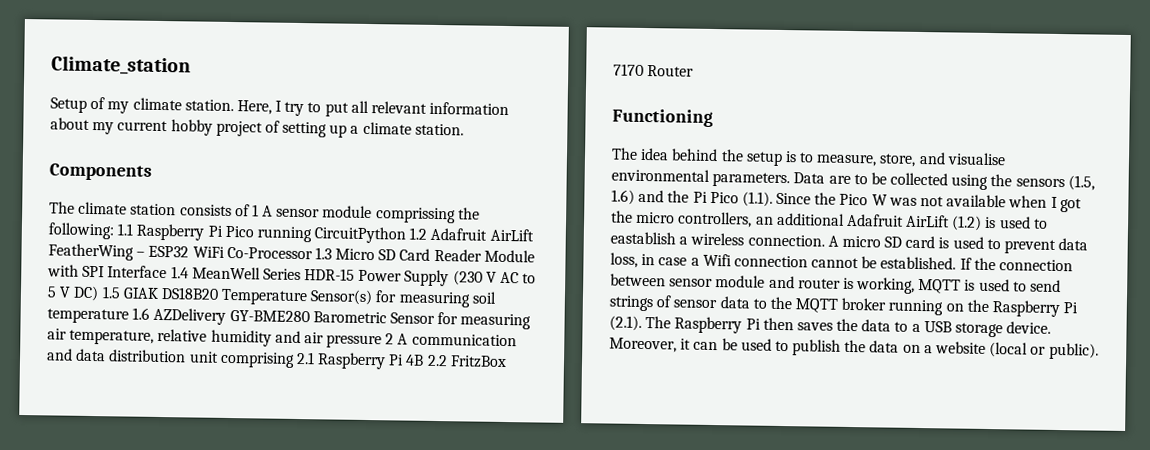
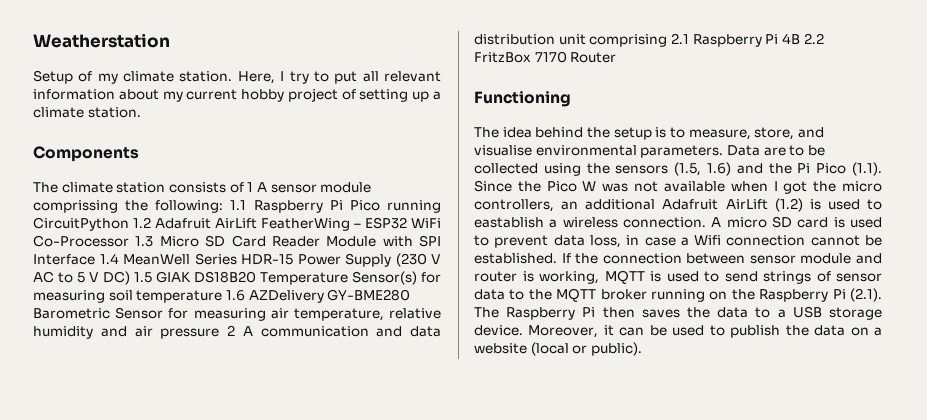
[51,55,191,76] Climate_station -> [33,33,170,48] Weatherstation

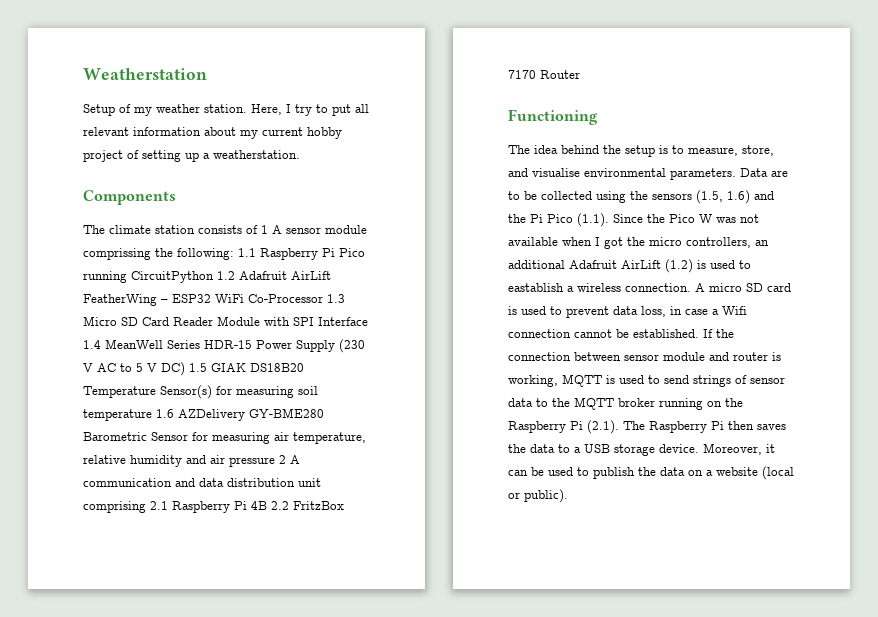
[123,71,175,82] climate -> [156,104,200,113] weather
[33,107,141,118] climate station. -> [213,150,300,159] weatherstation.

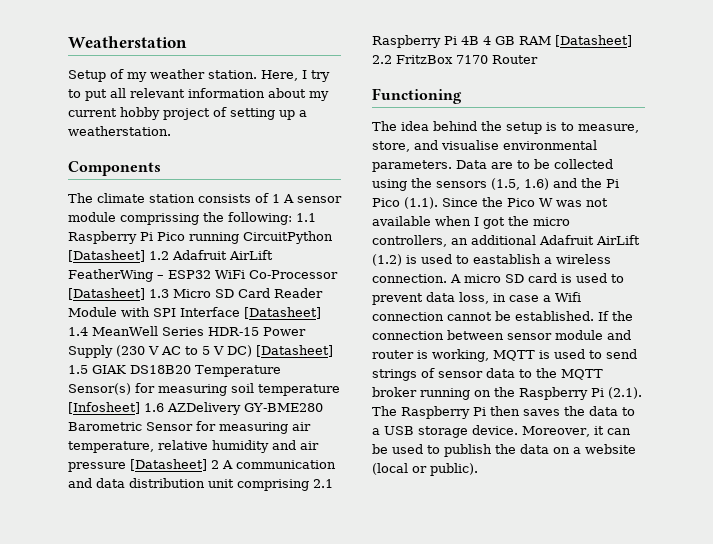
(214, 277) none -> [68,250,145,262] [Datasheet]
(323, 298) none -> [68,288,145,300] [Datasheet]
(368, 321) none -> [244,307,321,319] [Datasheet]
(185, 369) none -> [256,345,333,357] [Datasheet]
(152, 415) none -> [68,402,140,414] [Infosheet]
(275, 462) none -> [130,459,207,471] [Datasheet]
(267, 505) none -> [483,35,632,47] 4 GB RAM [Datasheet]

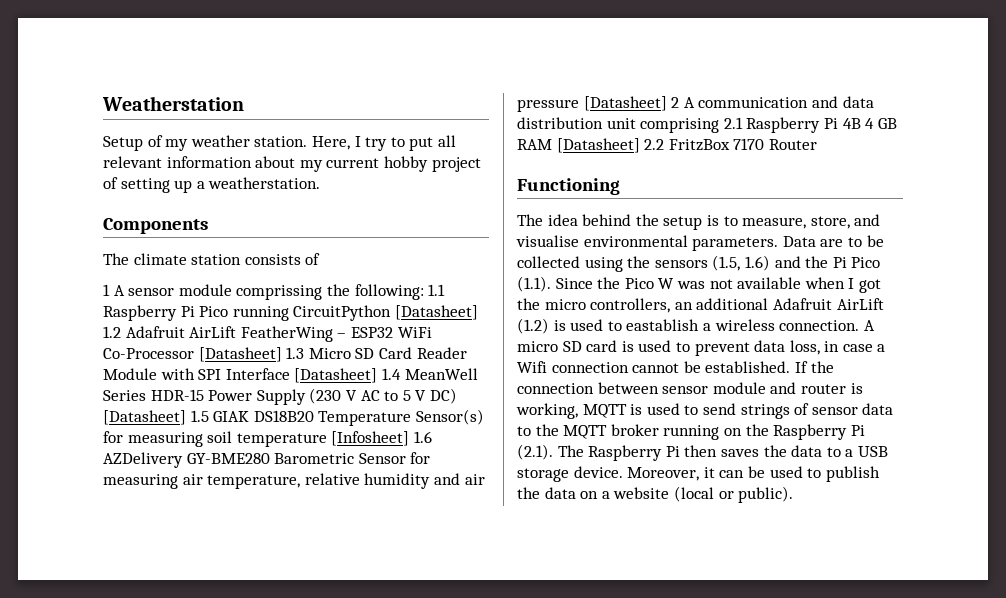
(269, 198) none -> (321, 259) //

